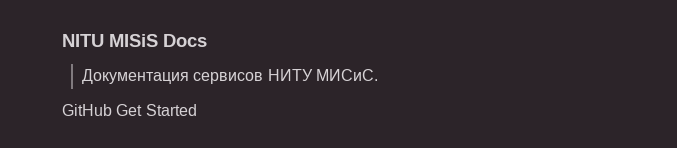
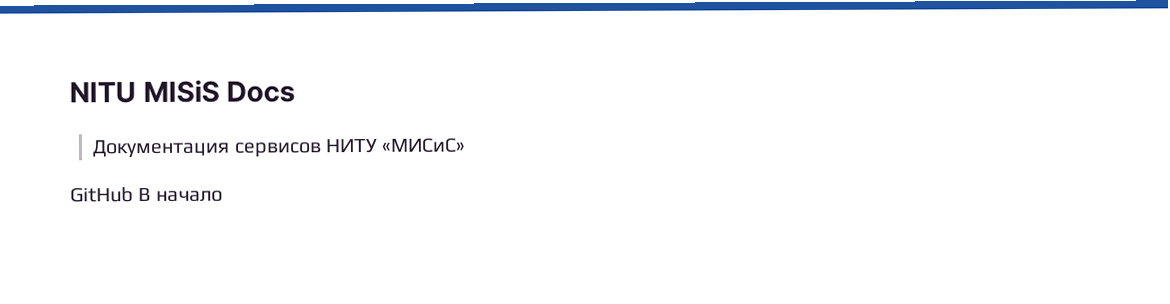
[315,69,378,81] МИСиС. -> [381,137,467,153] «МИСиС»
[116,104,197,116] Get Started -> [138,187,223,202] В начало

